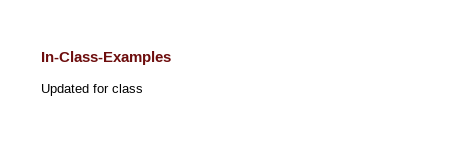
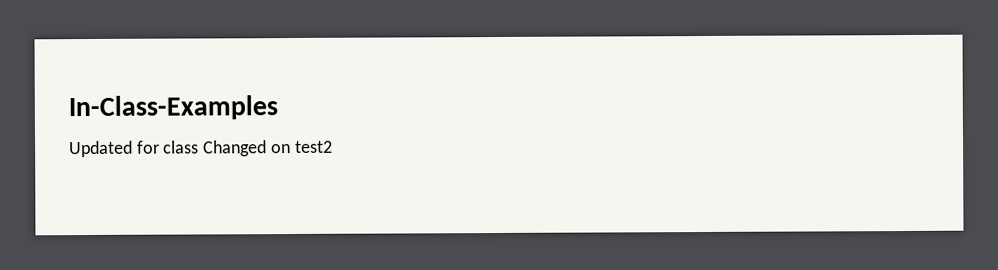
(143, 88) none -> [203,140,333,157] Changed on test2

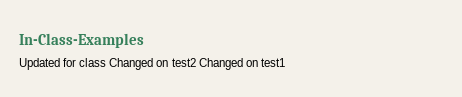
(333, 147) none -> [198,58,285,70] Changed on test1

